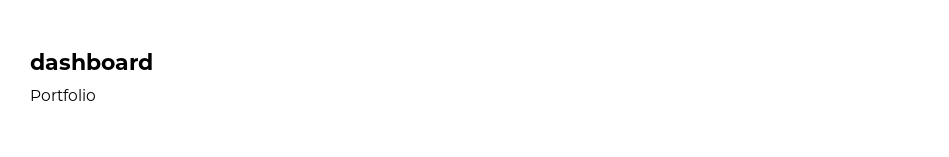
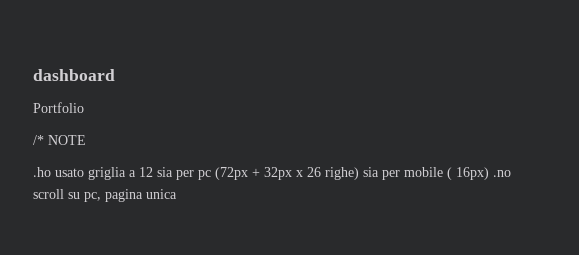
(96, 95) none -> [33,135,86,145] [33,167,511,180] [33,189,177,202] // /* NOTE // .ho usato griglia a 12 sia per pc (72px + 32px x 26 righe) sia per mobile ( 16px) .no scroll su pc, pagina unica

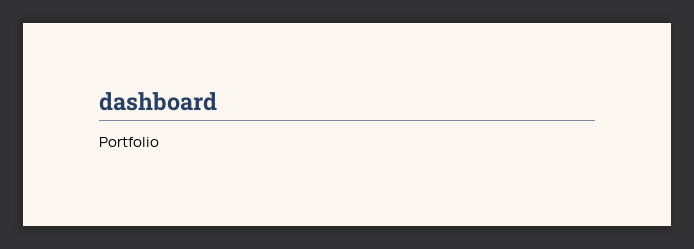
[33,135,86,145] [33,167,511,180] [33,189,177,202] // /* NOTE // .ho usato griglia a 12 sia per pc (72px + 32px x 26 righe) sia per mobile ( 16px) .no scroll su pc, pagina unica -> (159, 142) none

